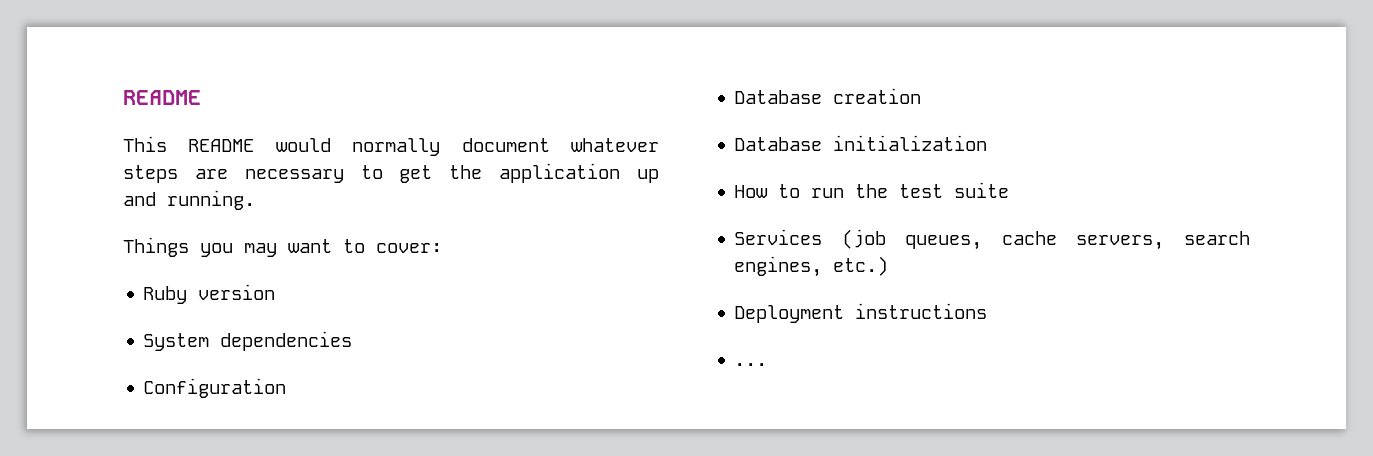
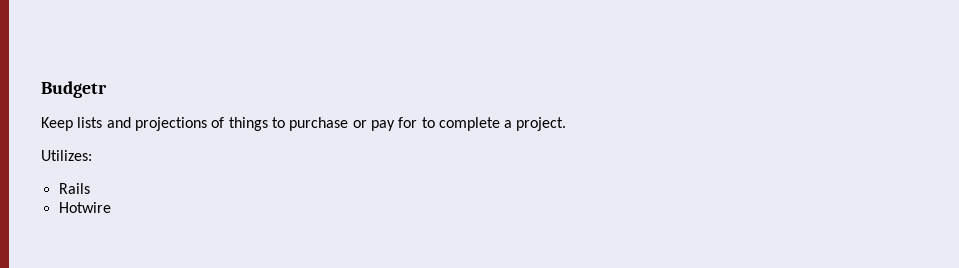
[123,90,201,105] [123,136,659,156] [123,163,659,183] [123,190,255,210] [123,237,442,257] [143,284,276,304] [143,331,353,351] [143,378,287,398] [734,88,922,104] [734,135,988,151] [734,182,1010,198] [734,229,1250,250] [734,256,889,277] [734,303,988,323] [734,363,768,366] README // This README would normally document whatever steps are necessary to get the application up and running. // Things you may want to cover: // Ruby version // System dependencies // Configuration // Database creation // Database initialization // How to run the test suite // Services (job queues, cache servers, search engines, etc.) // Deployment instructions // ... -> [41,81,107,98] [41,117,567,131] [41,150,92,161] [58,183,90,194] [58,202,111,213] Budgetr // Keep lists and projections of things to purchase or pay for to complete a project. // Utilizes: // Rails // Hotwire

